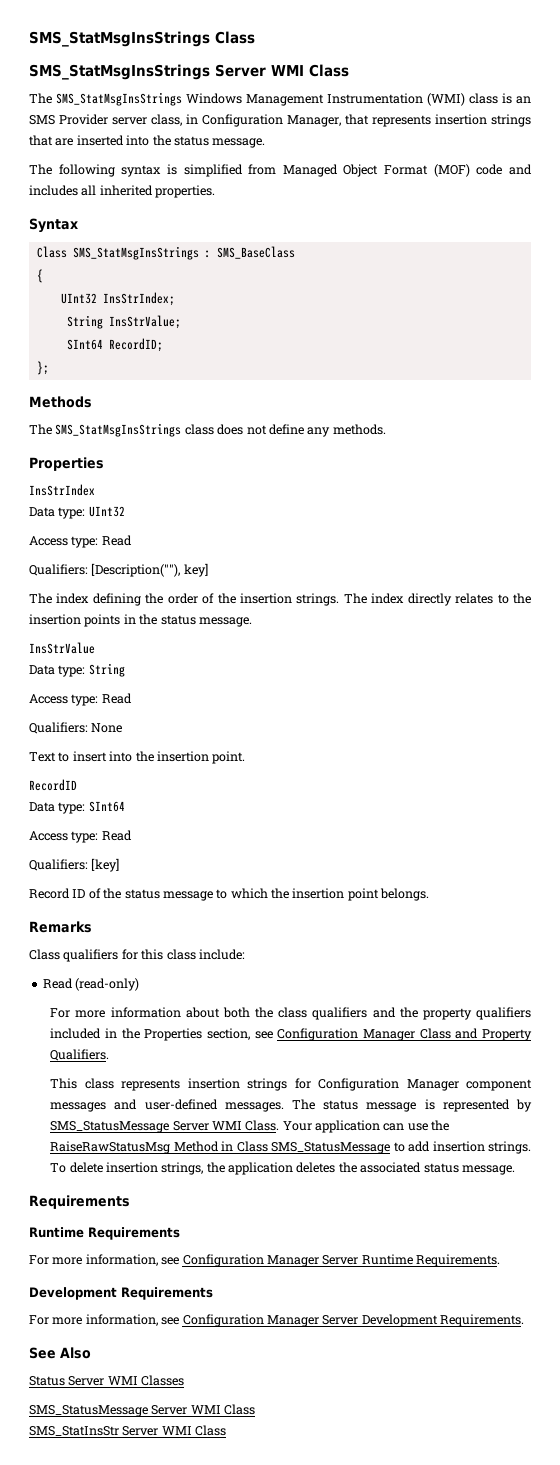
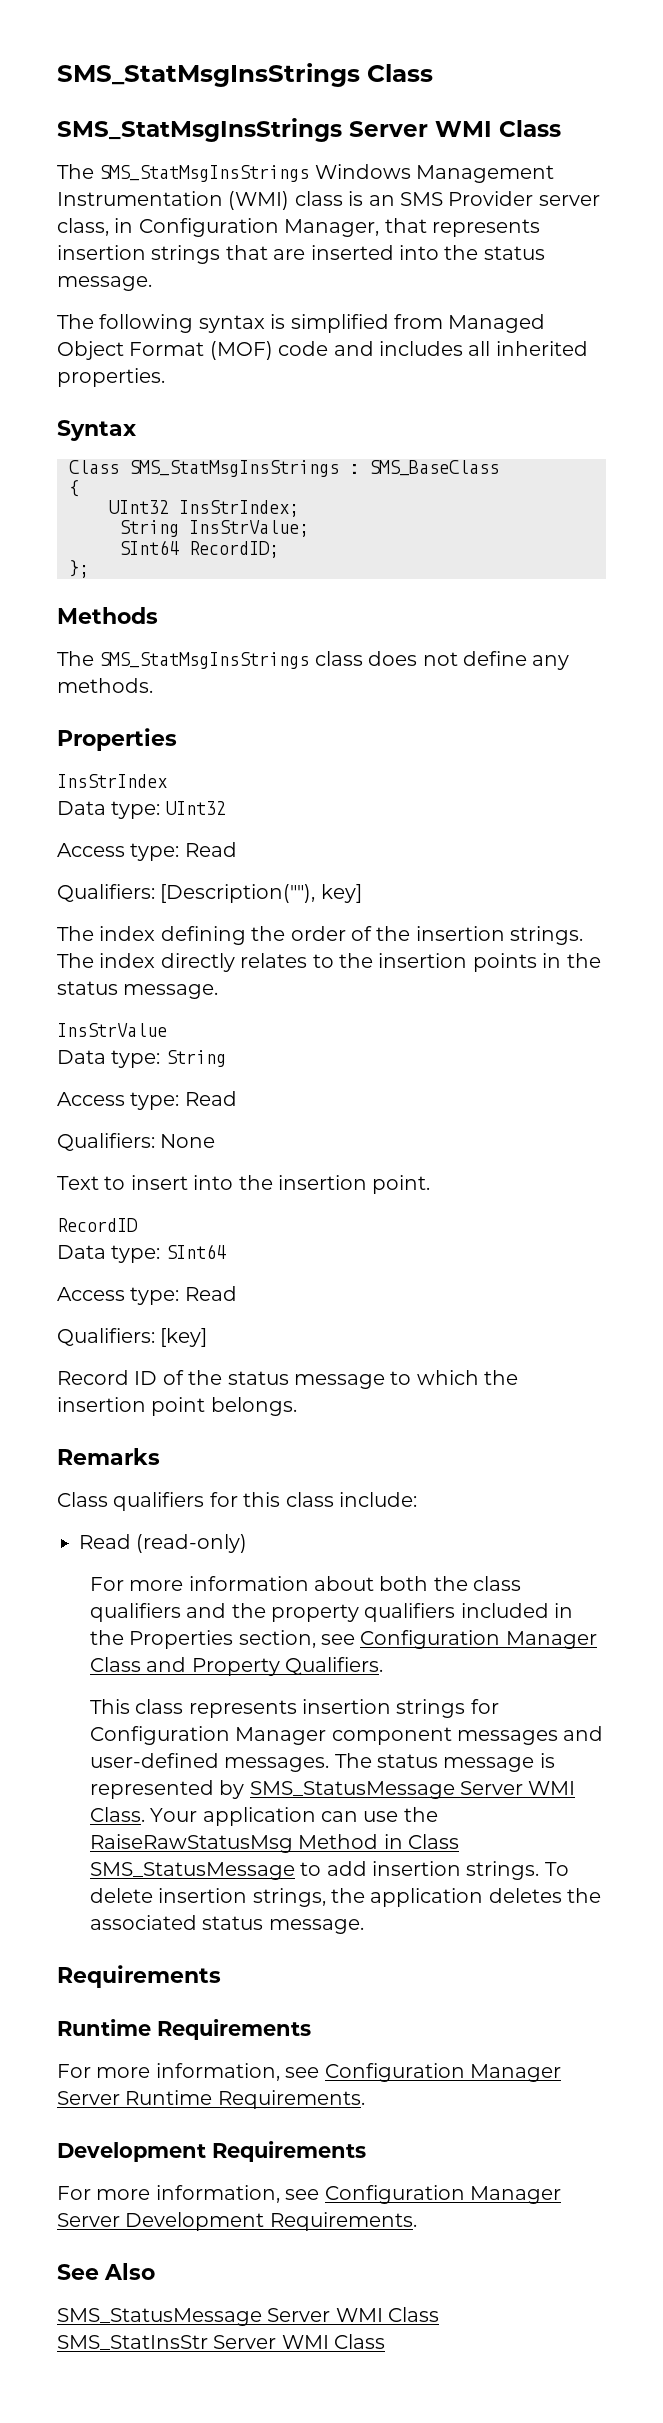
[29,1375,185,1386] // Status Server WMI Classes -> (155, 2271) none

